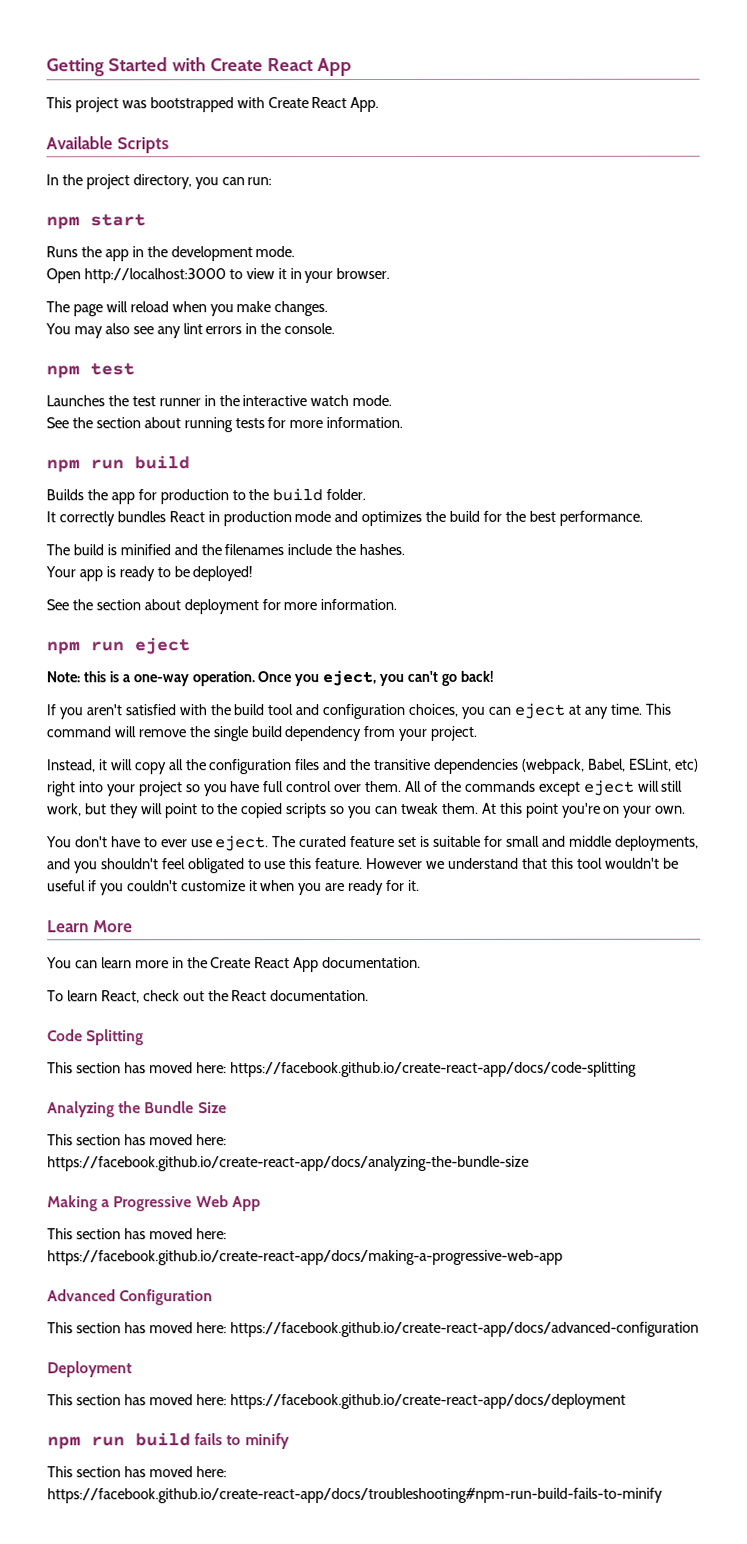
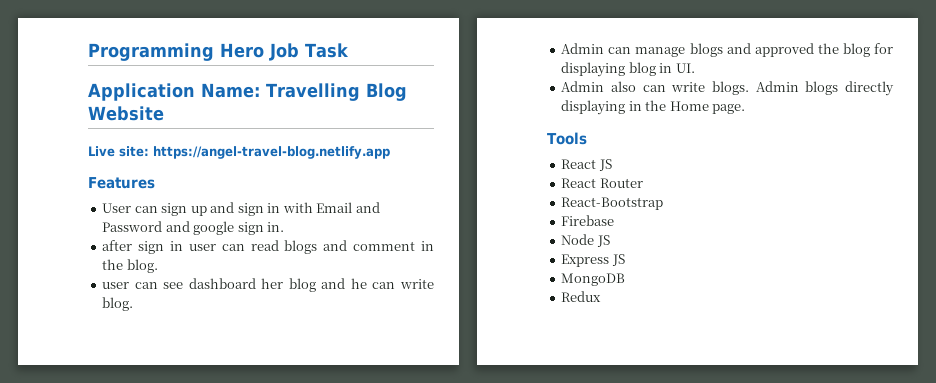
[46,57,352,77] [46,96,380,113] [46,136,169,154] [46,174,273,190] [46,214,146,230] [46,246,296,262] [46,267,391,284] [46,301,329,317] [45,323,336,339] [46,363,135,379] [46,394,393,407] [46,416,404,433] [46,455,190,473] [46,488,367,505] [46,510,643,527] [46,543,406,556] [45,566,254,582] [46,598,398,615] [46,637,190,655] [46,669,494,687] [46,702,671,720] [46,725,478,742] [46,758,698,775] [47,779,684,797] [47,802,687,819] [46,835,699,852] [47,857,679,874] [47,879,421,896] [47,920,133,933] [46,956,422,973] [47,990,370,1004] [47,1029,145,1046] [47,1061,637,1078] [47,1101,227,1118] [47,1134,227,1146] [47,1155,529,1172] [47,1195,261,1212] [47,1228,227,1240] [47,1249,563,1266] [47,1289,214,1306] [47,1321,699,1338] [47,1361,132,1378] [47,1393,626,1410] [47,1432,290,1450] [47,1466,227,1478] [47,1487,663,1504] Getting Started with Create React App // This project was bootstrapped with Create React App. // Available Scripts // In the project directory, you can run: // npm start // Runs the app in the development mode. // Open http://localhost:3000 to view it in your browser. // The page will reload when you make changes. // You may also see any lint errors in the console. // npm test // Launches the test runner in the interactive watch mode. // See the section about running tests for more information. // npm run build // Builds the app for production to the build folder. // It correctly bundles React in production mode and optimizes the build for the best performance. // The build is minified and the filenames include the hashes. // Your app is ready to be deployed! // See the section about deployment for more information. // npm run eject // Note: this is a one-way operation. Once you eject, you can't go back! // If you aren't satisfied with the build tool and configuration choices, you can eject at any time. This command will remove the single build dependency from your project. // Instead, it will copy all the configuration files and the transitive dependencies (webpack, Babel, ESLint, etc) right into your project so you have full control over them. All of the commands except eject will still work, but they will point to the copied scripts so you can tweak them. At this point you're on your own. // You don't have to ever use eject. The curated feature set is suitable for small and middle deployments, and you shouldn't feel obligated to use this feature. However we understand that this tool wouldn't be useful if you couldn't customize it when you are ready for it. // Learn More // You can learn more in the Create React App documentation. // To learn React, check out the React documentation. // Code Splitting // This section has moved here: https://facebook.github.io/create-react-app/docs/code-splitting // Analyzing the Bundle Size // This section has moved here: https://facebook.github.io/create-react-app/docs/analyzing-the-bundle-size // Making a Progressive Web App // This section has moved here: https://facebook.github.io/create-react-app/docs/making-a-progressive-web-app // Advanced Configuration // This section has moved here: https://facebook.github.io/create-react-app/docs/advanced-configuration // Deployment // This section has moved here: https://facebook.github.io/create-react-app/docs/deployment // npm run build fails to minify // This section has moved here: https://facebook.github.io/create-react-app/docs/troubleshooting#npm-run-build-fails-to-minify -> [88,43,349,61] [88,83,407,101] [88,106,164,121] [88,146,390,159] [88,177,155,189] [102,202,380,216] [102,221,285,235] [102,240,434,254] [102,259,158,273] [102,278,434,292] [102,297,134,311] [561,43,893,57] [561,62,695,77] [561,81,894,96] [561,100,746,115] [547,132,587,145] [561,159,612,171] [561,178,643,188] [561,197,664,210] [561,215,615,226] [561,234,610,247] [561,254,625,267] [561,273,626,286] [561,291,602,302] Programming Hero Job Task // Application Name: Travelling Blog Website // Live site: https://angel-travel-blog.netlify.app // Features // User can sign up and sign in with Email and Password and google sign in. // after sign in user can read blogs and comment in the blog. // user can see dashboard her blog and he can write blog. // Admin can manage blogs and approved the blog for displaying blog in UI. // Admin also can write blogs. Admin blogs directly displaying in the Home page. // Tools // React JS // React Router // React-Bootstrap // Firebase // Node JS // Express JS // MongoDB // Redux

